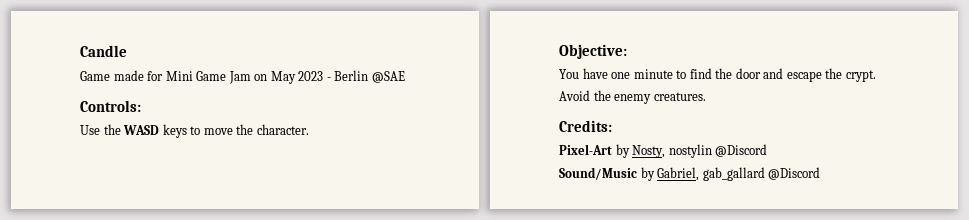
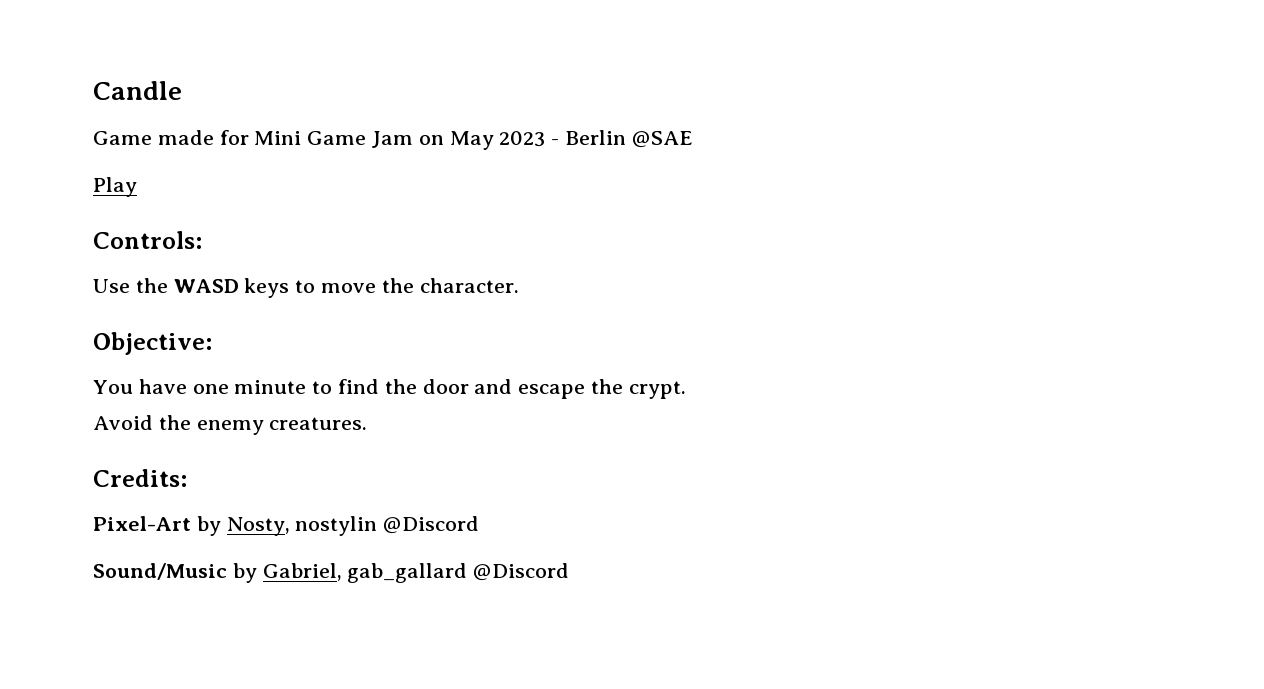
(405, 77) none -> [93,177,137,197] // Play

